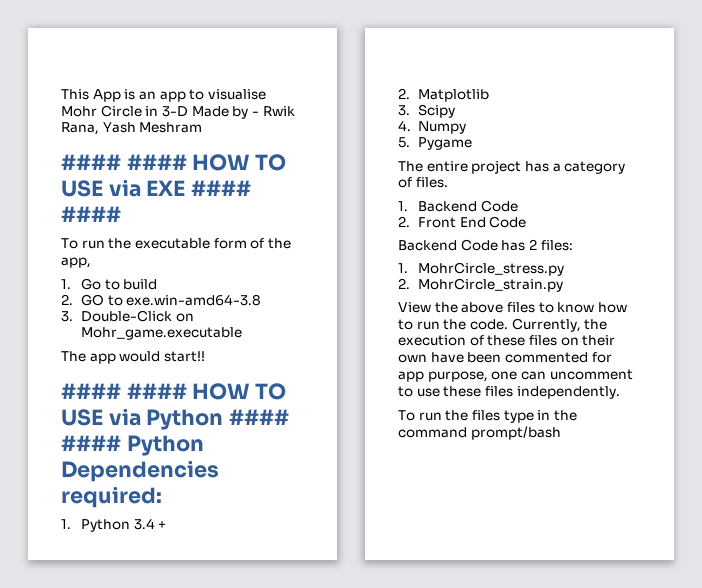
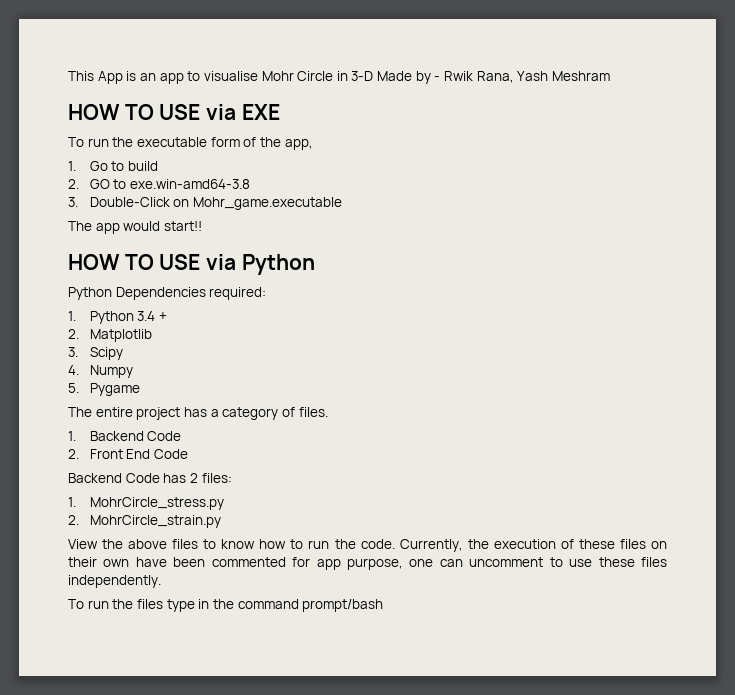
[61,154,187,170] #### #### -> (610, 76) none
[191,180,252,196] [61,206,121,222] #### #### -> (280, 112) none
[61,383,187,399] #### #### -> (202, 226) none
[229,409,290,425] [61,435,121,451] #### #### -> (315, 264) //

